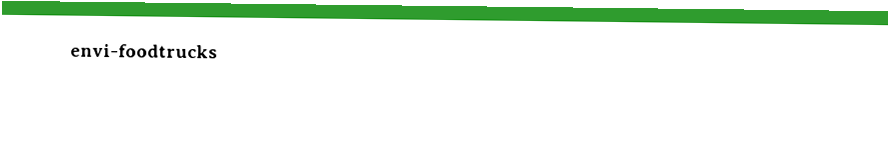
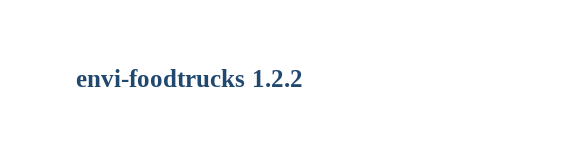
(218, 51) none -> [251,70,303,87] 1.2.2

